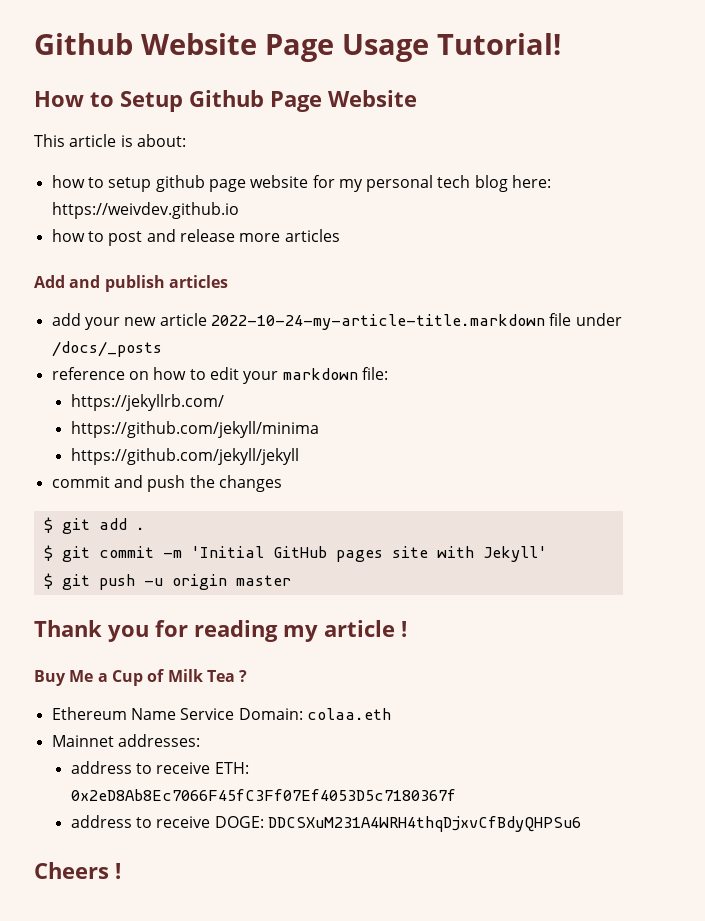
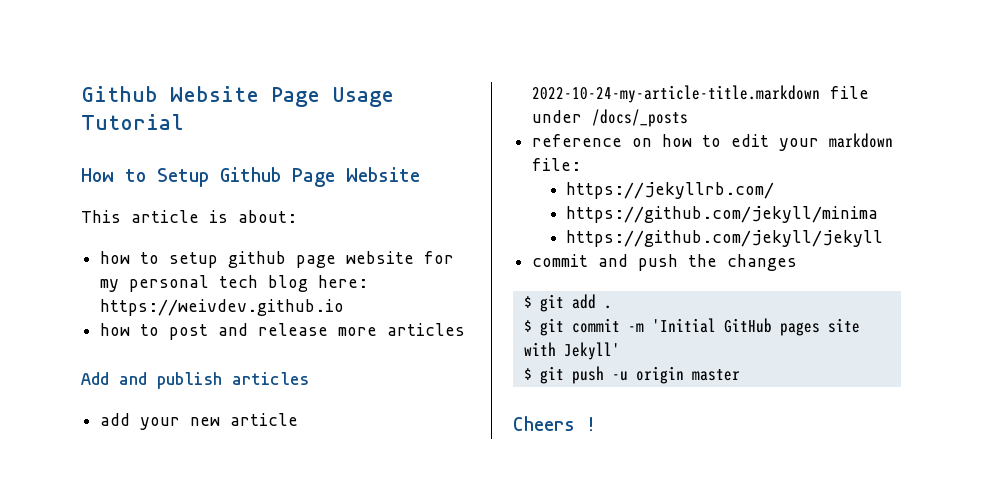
[436,33,561,55] Tutorial! -> [81,114,184,130] Tutorial
[34,620,407,642] [34,669,248,686] [51,707,391,720] [51,734,200,747] [70,761,249,774] [70,789,456,801] [70,815,581,832] // Thank you for reading my article ! // Buy Me a Cup of Milk Tea ? // Ethereum Name Service Domain: colaa.eth // Mainnet addresses: // address to receive ETH: 0x2eD8Ab8Ec7066F45fC3Ff07Ef4053D5c7180367f // address to receive DOGE: DDCSXuM231A4WRH4thqDjxvCfBdyQHPSu6 -> (740, 375) none

